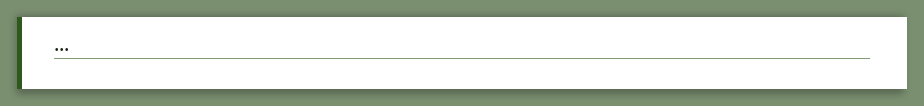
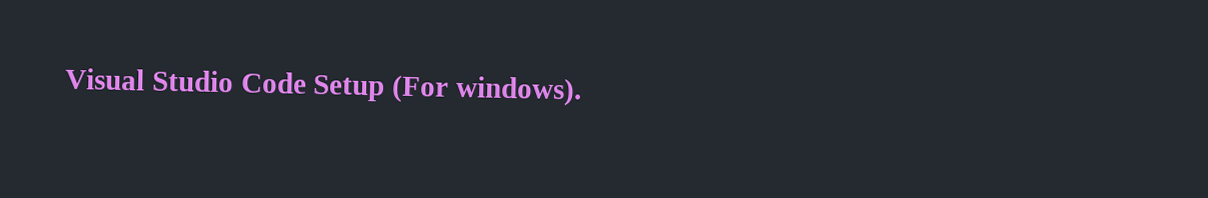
[54,48,69,51] ... -> [65,67,583,107] Visual Studio Code Setup (For windows).

